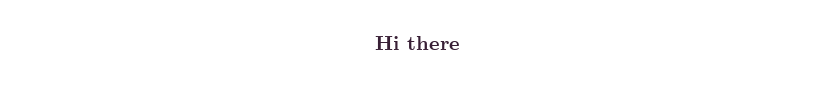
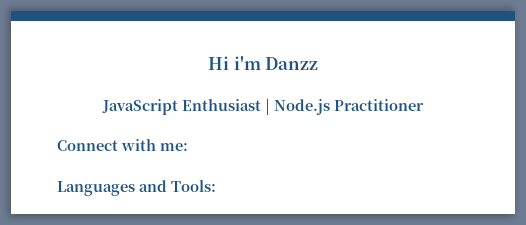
[407,36,460,50] there -> [233,56,319,70] [102,98,424,115] [57,139,188,151] [57,180,216,196] i'm Danzz // JavaScript Enthusiast | Node.js Practitioner // Connect with me: // Languages and Tools:

